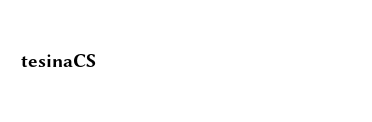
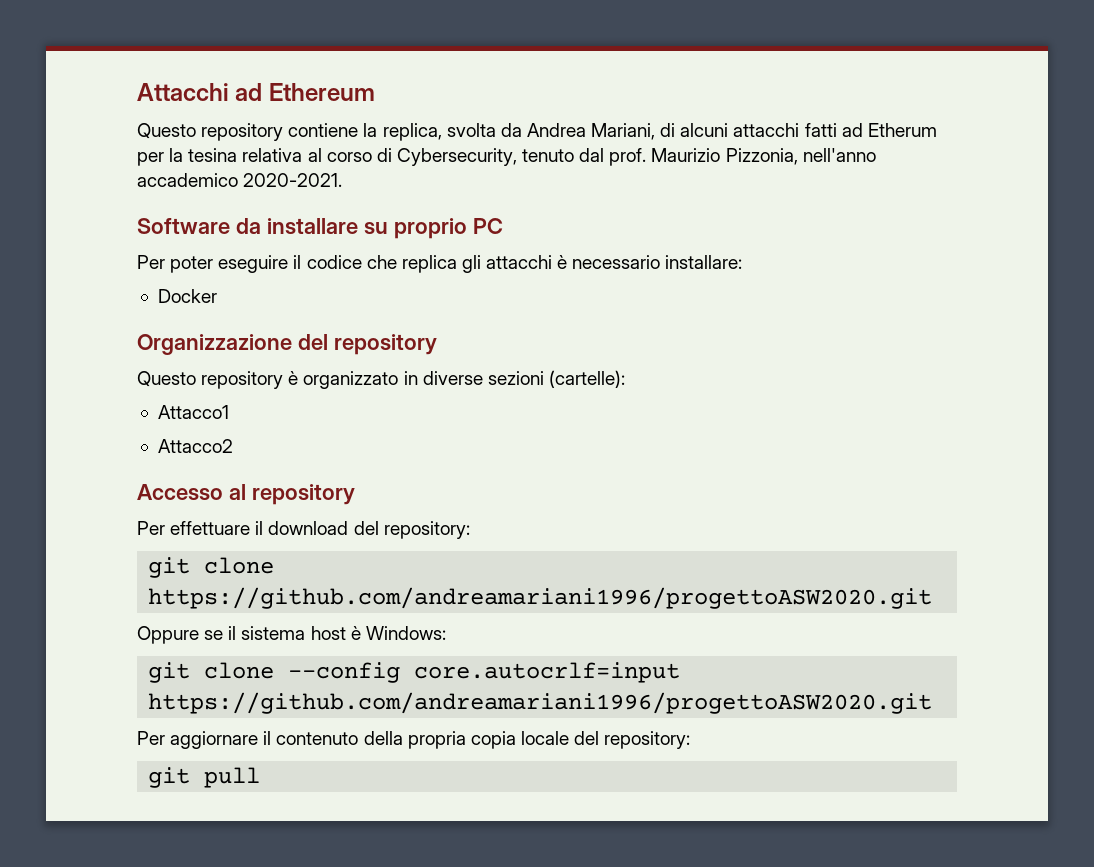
[21,54,96,67] tesinaCS -> [137,83,375,101] [137,123,937,141] [137,148,876,166] [137,173,343,187] [137,218,503,239] [137,255,743,273] [157,289,217,303] [137,334,437,355] [137,370,625,389] [157,405,229,419] [157,439,233,453] [137,484,355,505] [137,521,470,539] [148,557,275,578] [148,587,933,609] [137,626,446,644] [148,662,681,683] [148,692,933,714] [137,731,691,749] [148,767,261,788] Attacchi ad Ethereum // Questo repository contiene la replica, svolta da Andrea Mariani, di alcuni attacchi fatti ad Etherum per la tesina relativa al corso di Cybersecurity, tenuto dal prof. Maurizio Pizzonia, nell'anno accademico 2020-2021. // Software da installare su proprio PC // Per poter eseguire il codice che replica gli attacchi è necessario installare: // Docker // Organizzazione del repository // Questo repository è organizzato in diverse sezioni (cartelle): // Attacco1 // Attacco2 // Accesso al repository // Per effettuare il download del repository: // git clone https://github.com/andreamariani1996/progettoASW2020.git // Oppure se il sistema host è Windows: // git clone --config core.autocrlf=input https://github.com/andreamariani1996/progettoASW2020.git // Per aggiornare il contenuto della propria copia locale del repository: // git pull

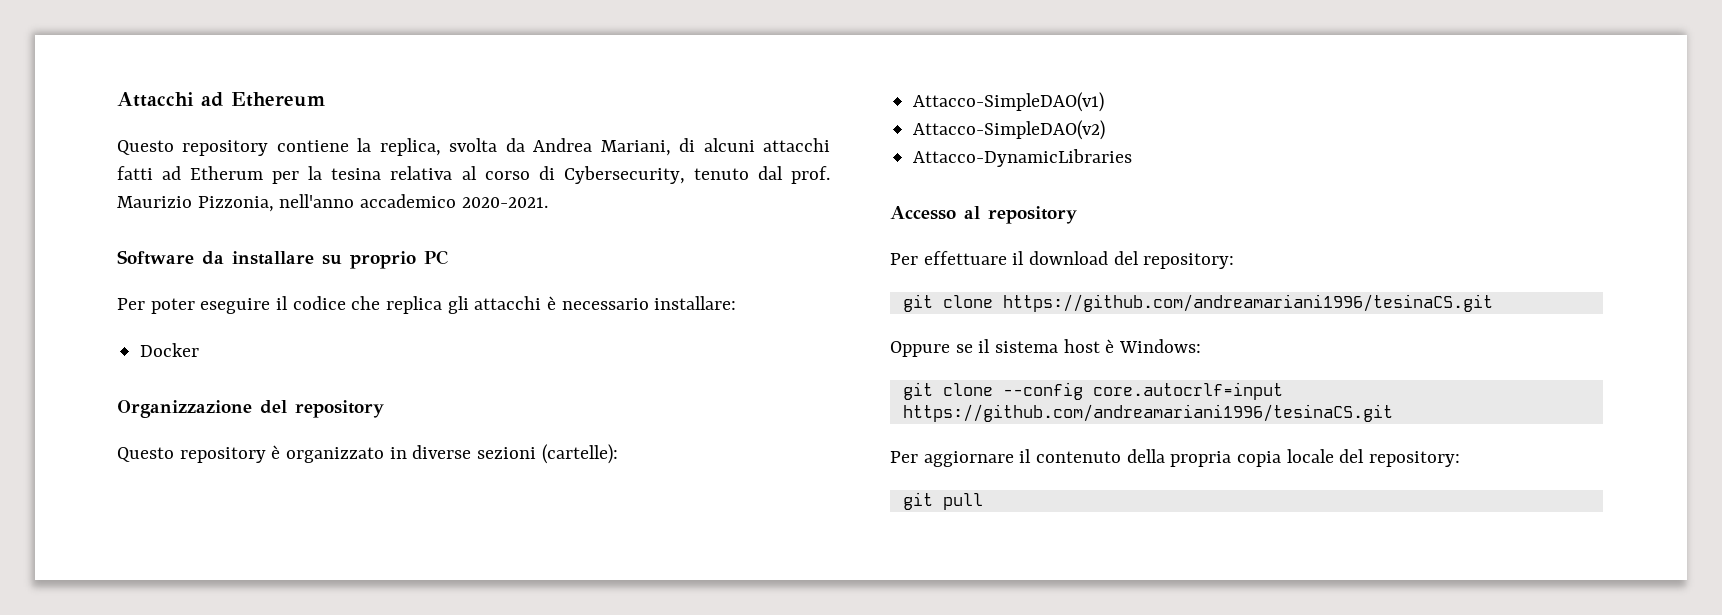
[157,405,229,419] [157,439,233,453] Attacco1 // Attacco2 -> [913,92,1105,112] [913,120,1106,140] [913,149,1133,167] Attacco-SimpleDAO(v1) // Attacco-SimpleDAO(v2) // Attacco-DynamicLibraries
[148,587,933,609] https://github.com/andreamariani1996/progettoASW2020.git -> [1002,294,1493,312] https://github.com/andreamariani1996/tesinaCS.git
[148,692,933,714] https://github.com/andreamariani1996/progettoASW2020.git -> [902,404,1393,422] https://github.com/andreamariani1996/tesinaCS.git

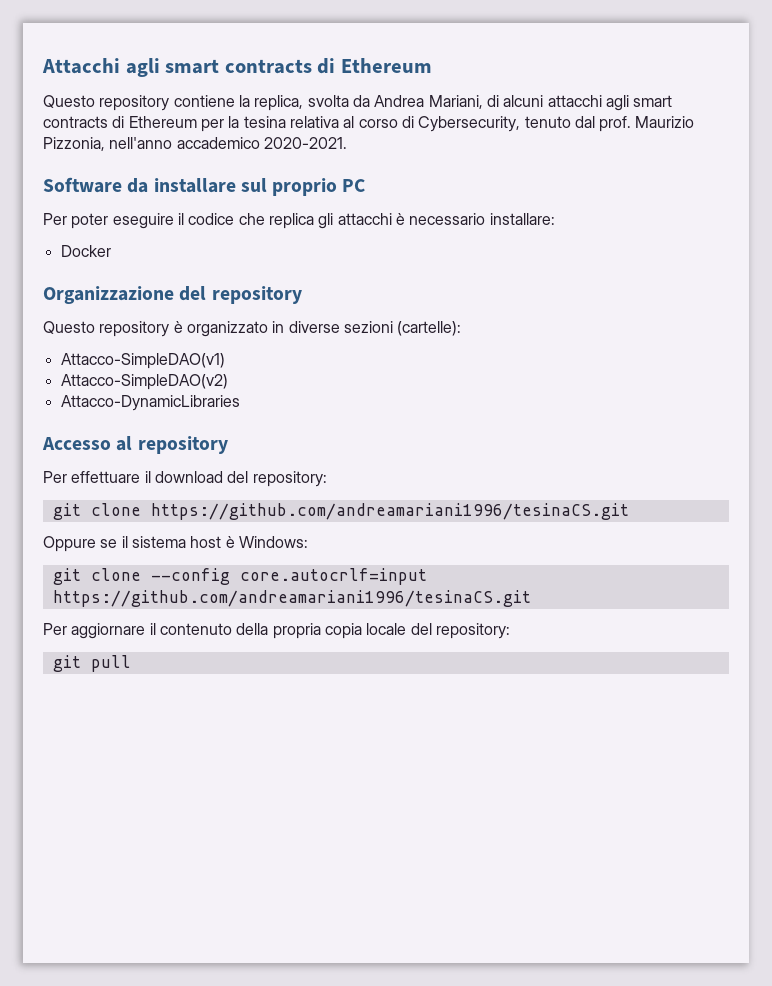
[201,92,223,107] ad -> [125,58,336,77] agli smart contracts di
[117,166,264,180] fatti ad Etherum -> [605,95,673,111] [43,116,197,128] agli smart contracts di Ethereum
[322,255,342,265] su -> [240,178,267,192] sul

